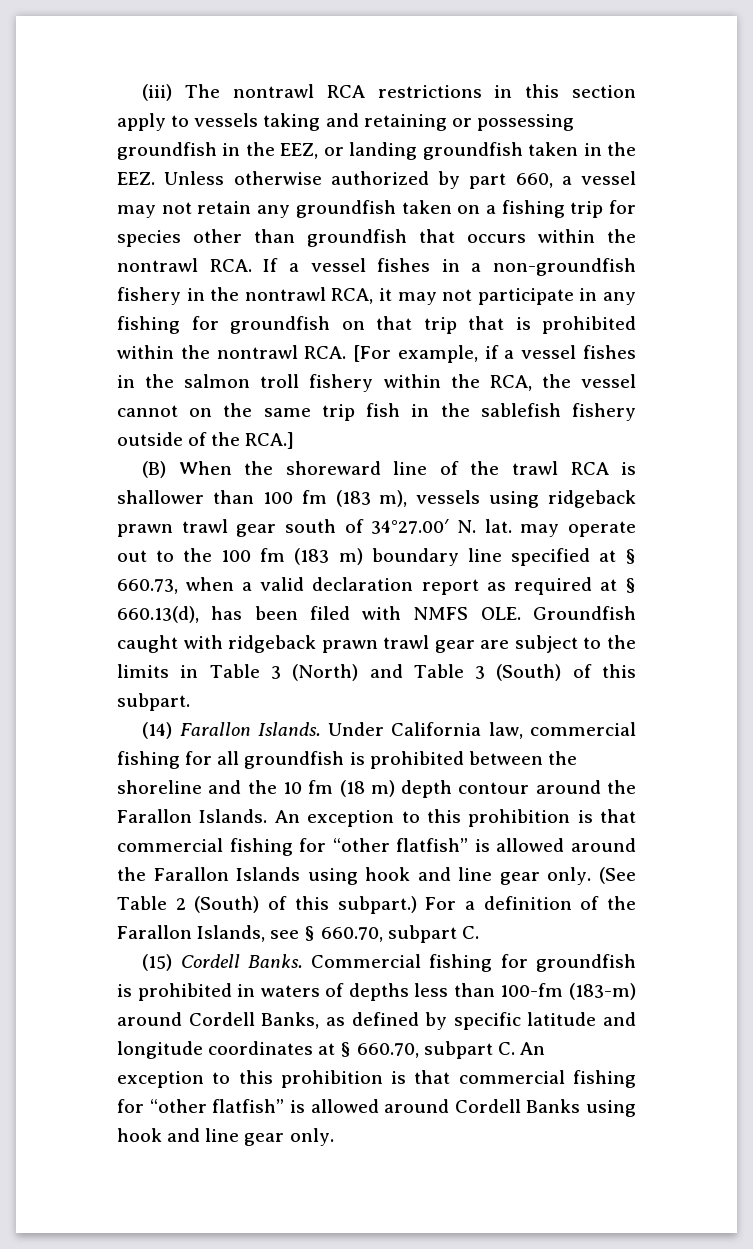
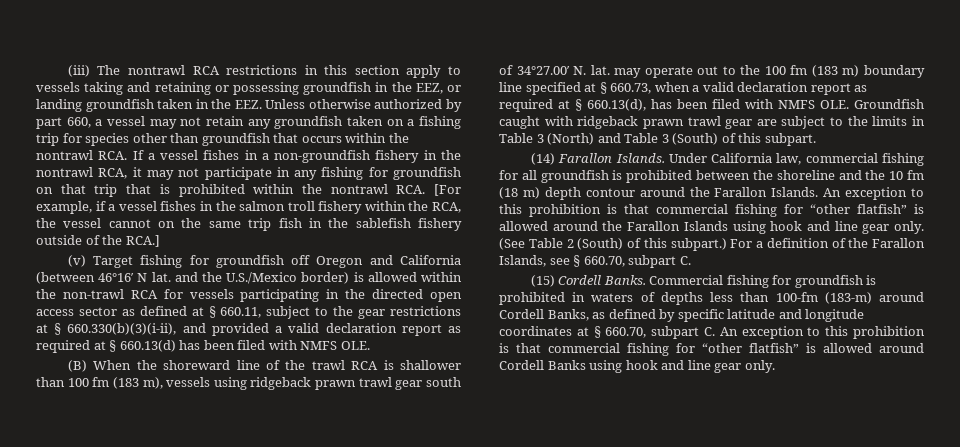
(295, 440) none -> [67,255,462,268] [36,272,462,284] [36,289,463,302] [36,306,462,319] [36,323,462,336] [36,340,370,353] // (v) Target fishing for groundfish off Oregon and California (between 46°16′ N lat. and the U.S./Mexico border) is allowed within the non-trawl RCA for vessels participating in the directed open access sector as defined at § 660.11, subject to the gear restrictions at § 660.330(b)(3)(i-ii), and provided a valid declaration report as required at § 660.13(d) has been filed with NMFS OLE.

